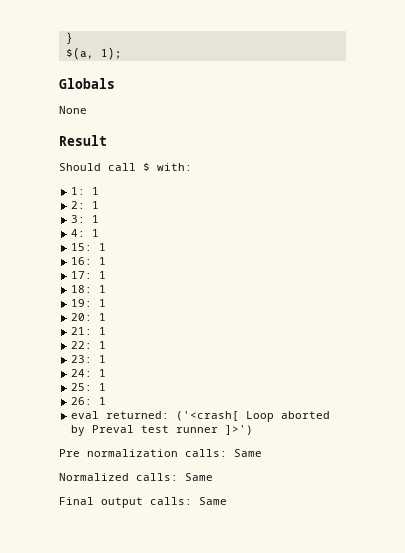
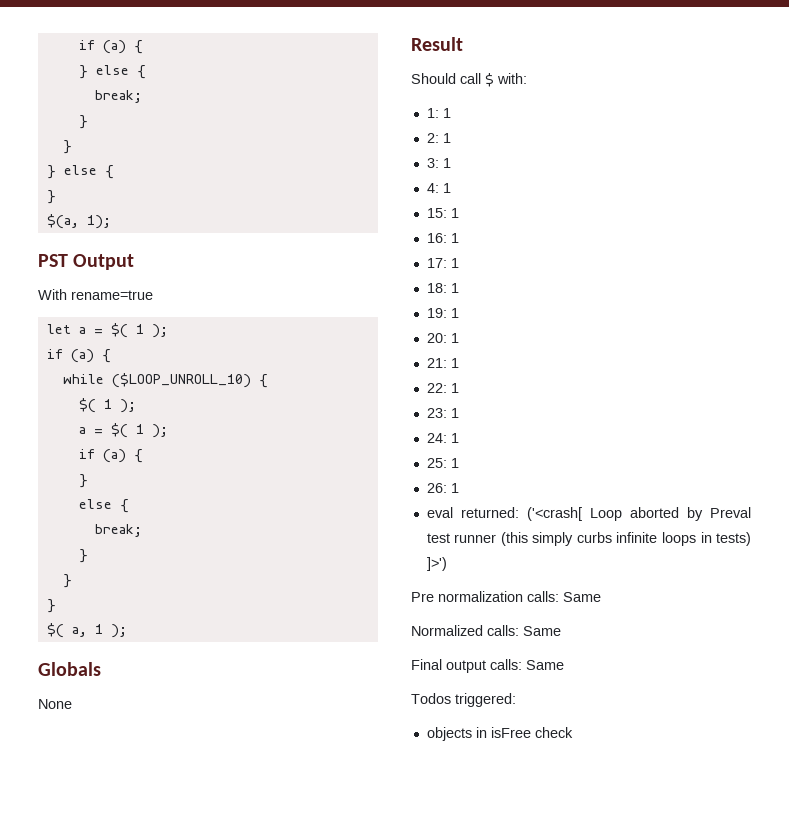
[65,32,73,45] [65,47,122,60] } // $(a, 1); -> [78,40,143,54] [78,65,146,79] [94,90,142,103] [78,115,88,129] [62,140,72,154] [46,165,114,179] [46,190,56,204] [46,214,111,229] [38,254,135,270] [38,289,153,300] [46,323,168,338] [46,349,111,363] [62,373,268,388] [78,398,136,413] [78,423,168,438] [78,449,143,463] [78,474,88,488] [78,499,129,513] [94,524,142,537] [78,549,88,563] [62,574,72,588] [46,599,56,613] [46,623,127,638] if (a) { // } else { // break; // } // } // } else { // } // $(a, 1); // PST Output // With rename=true // let a = $( 1 ); // if (a) { // while ($LOOP_UNROLL_10) { // $( 1 ); // a = $( 1 ); // if (a) { // } // else { // break; // } // } // } // $( a, 1 );
(219, 430) none -> [500,532,751,546] (this simply curbs infinite loops in tests)
(227, 501) none -> [411,693,516,707] [426,727,573,741] // Todos triggered: // objects in isFree check

